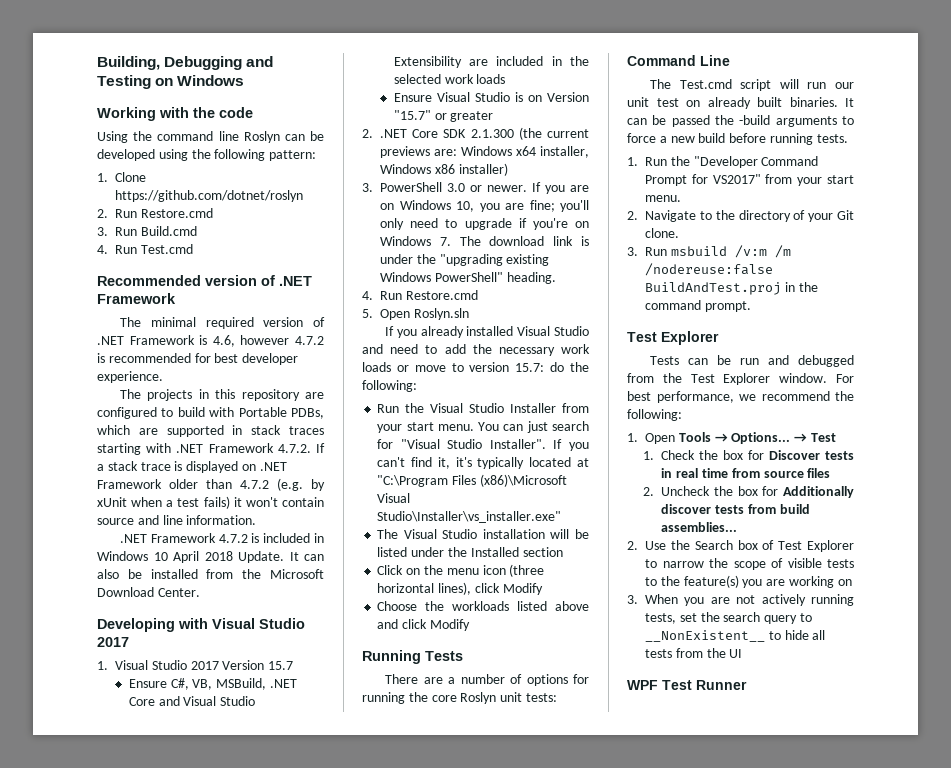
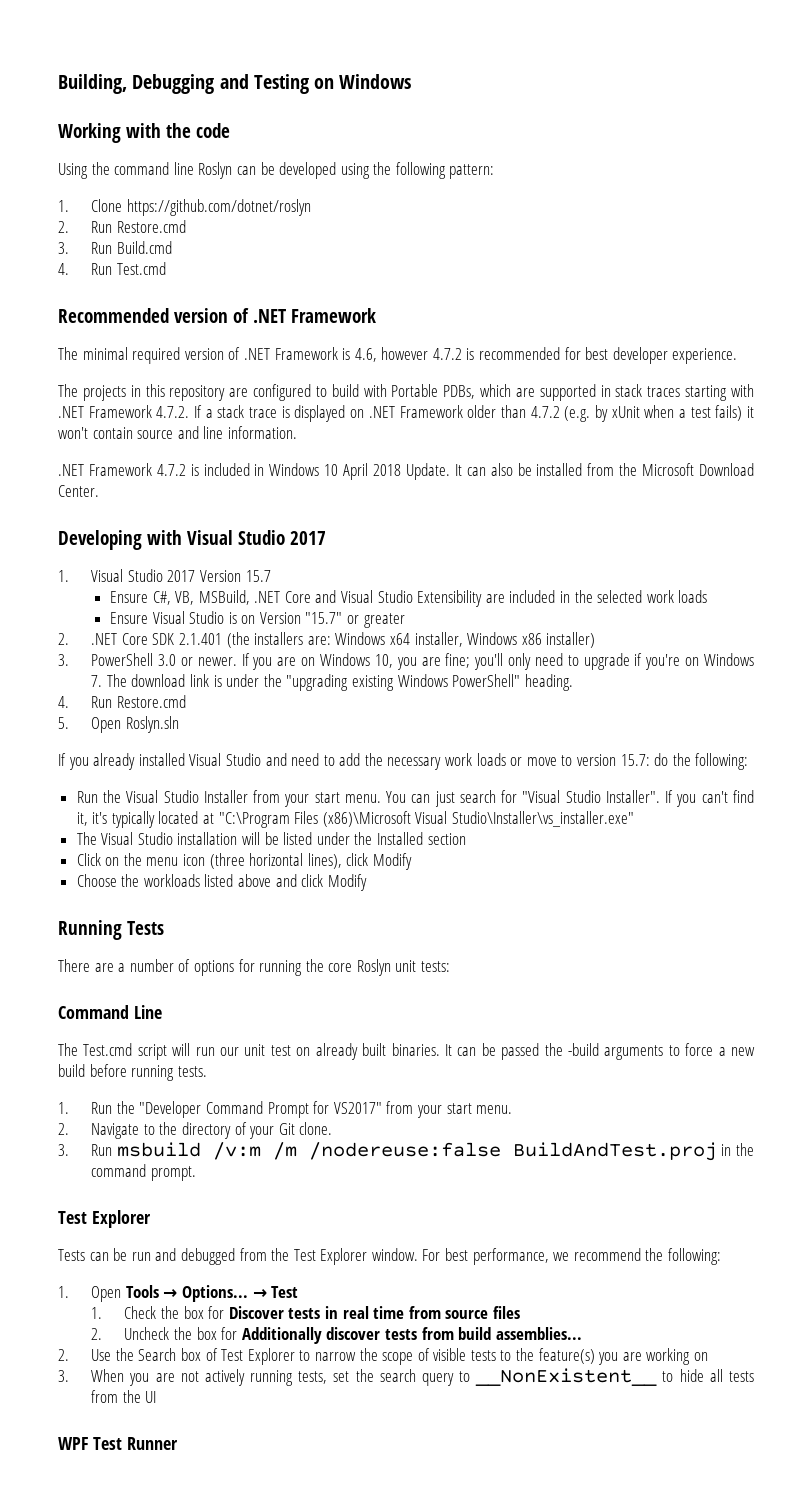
[470,127,589,140] [380,146,430,158] 2.1.300 (the current previews -> [178,632,304,648] 2.1.401 (the installers

